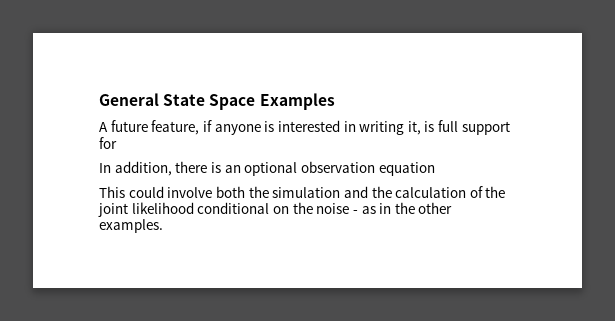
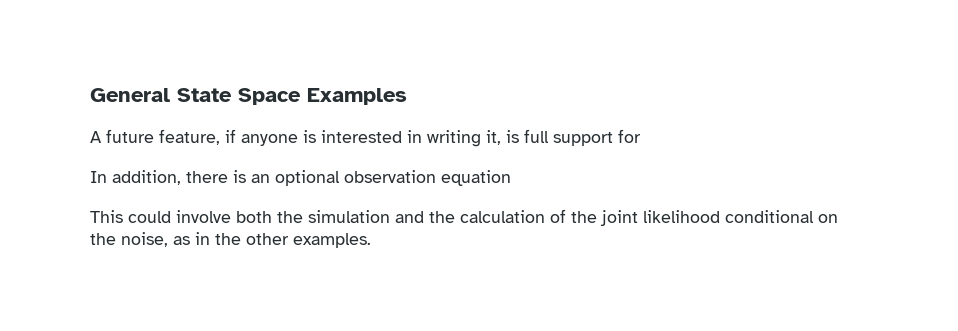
[316,203,358,214] noise - -> [121,232,168,247] noise,

